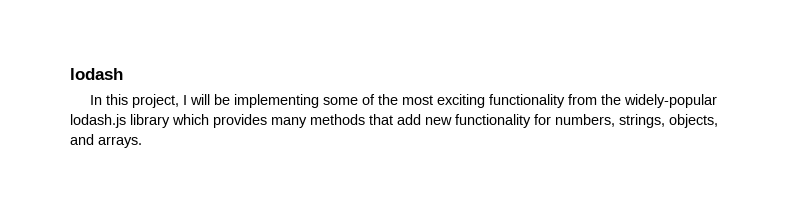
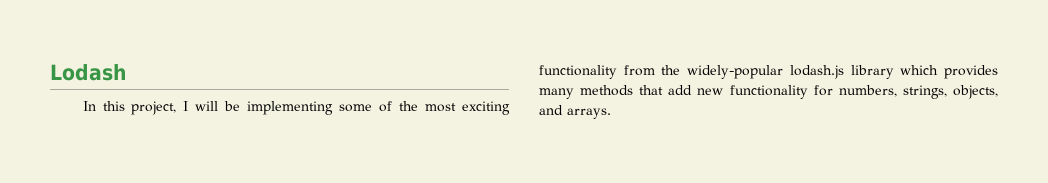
[70,68,123,80] lodash -> [50,64,126,81] Lodash

